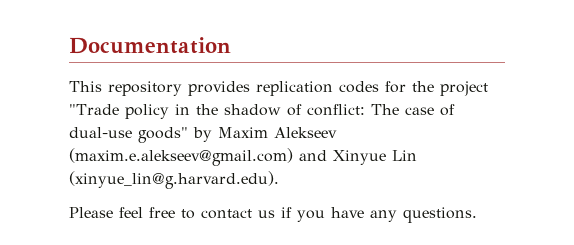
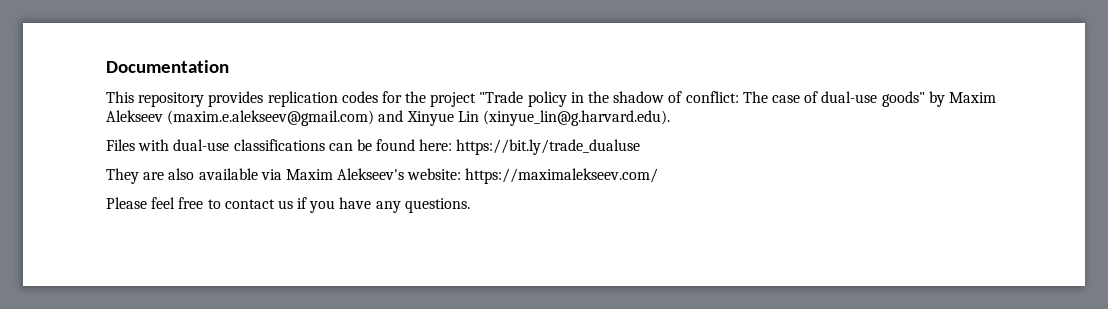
(279, 180) none -> [106,139,641,155] [106,168,659,184] // Files with dual-use classifications can be found here: https://bit.ly/trade_dualuse // They are also available via Maxim Alekseev's website: https://maximalekseev.com/

